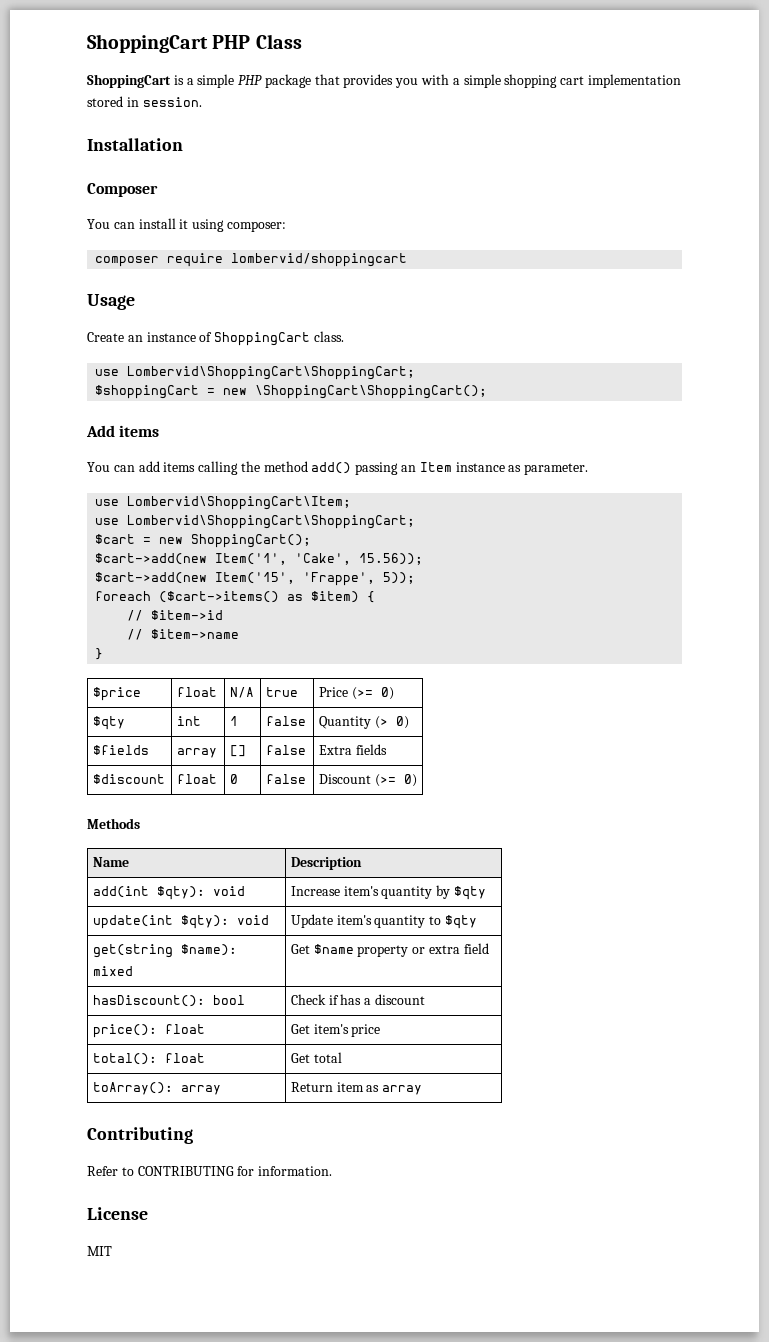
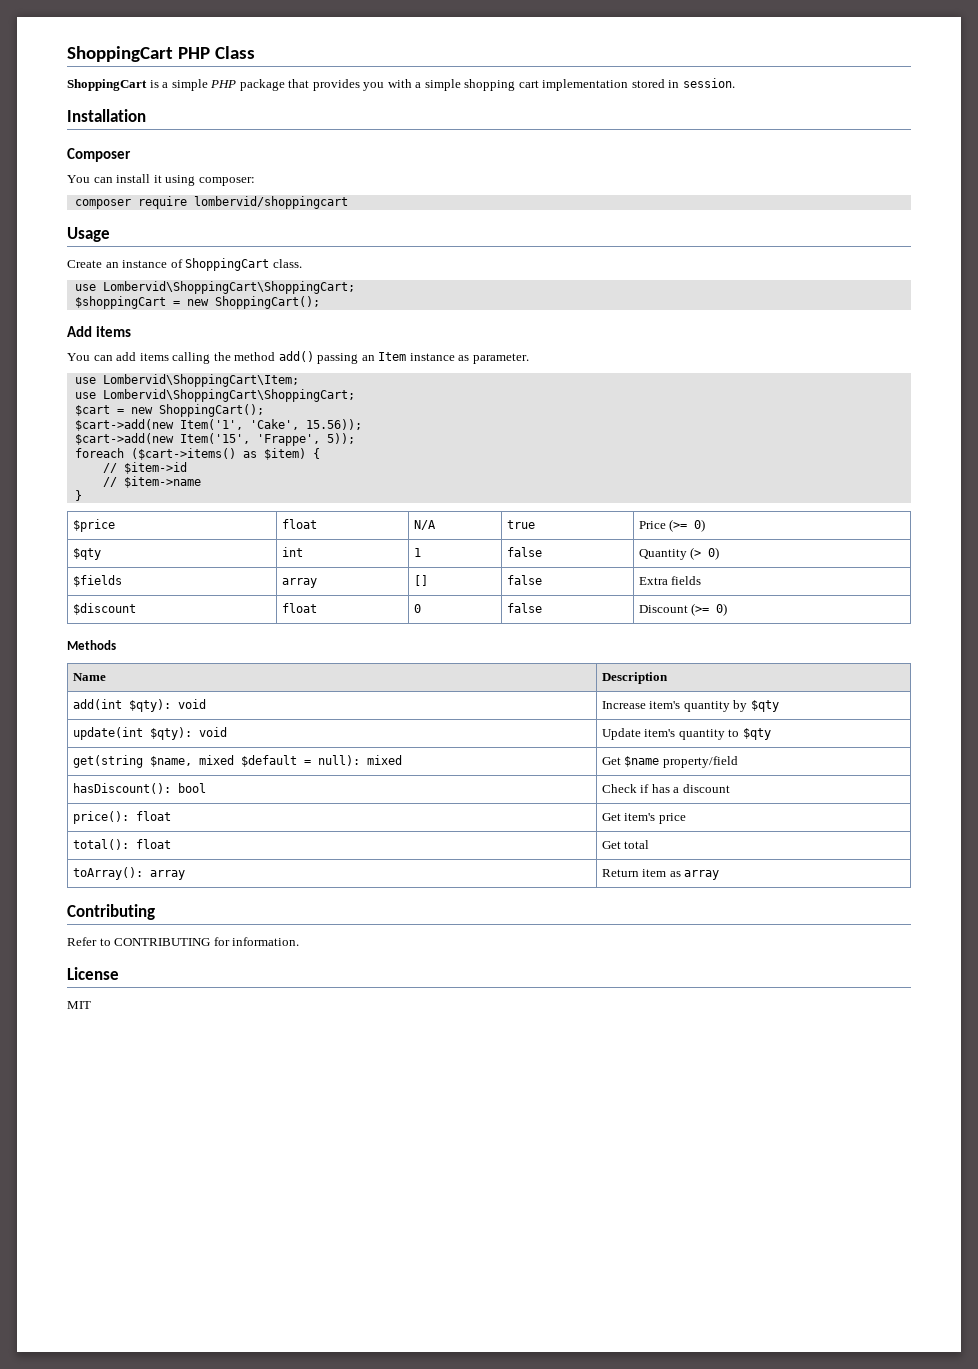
[255,385,488,399] \ShoppingCart\ShoppingCart(); -> [214,296,320,309] ShoppingCart();
[180,944,237,956] $name): -> [149,755,360,767] $name, mixed $default = null):
[357,943,489,957] property or extra field -> [662,756,738,768] property/field

